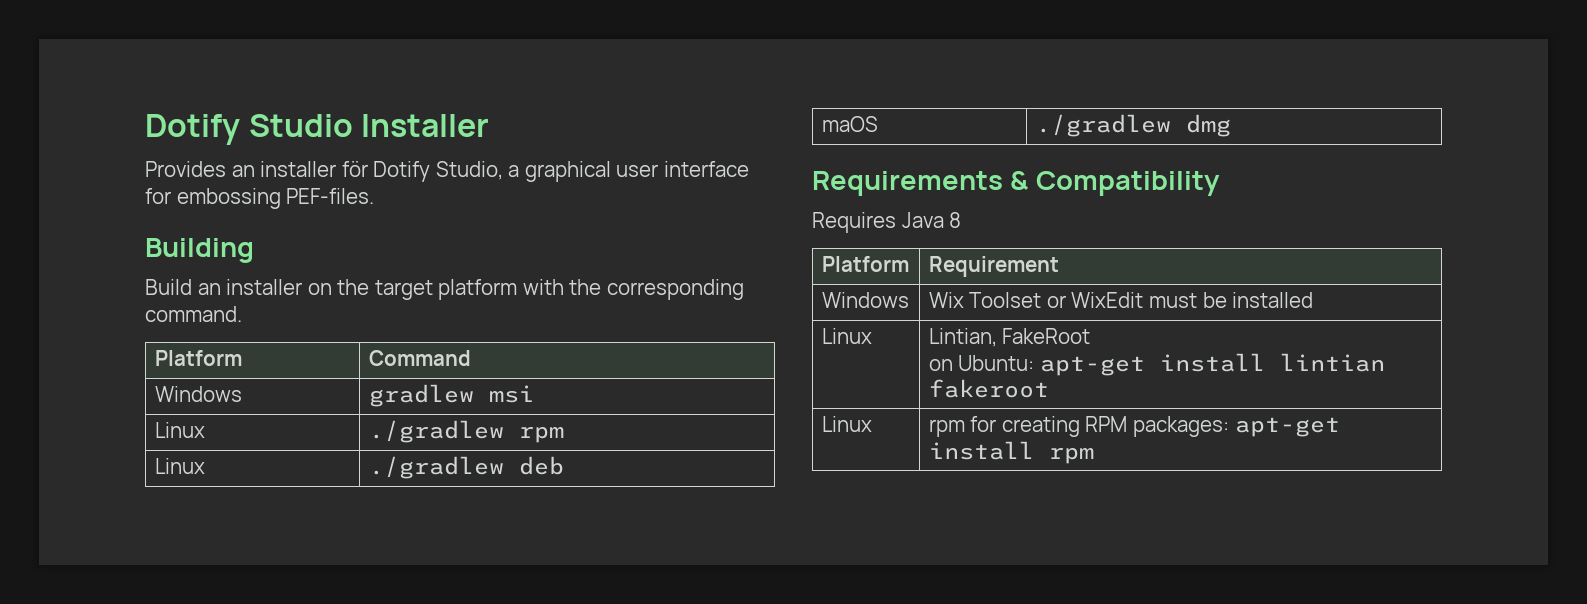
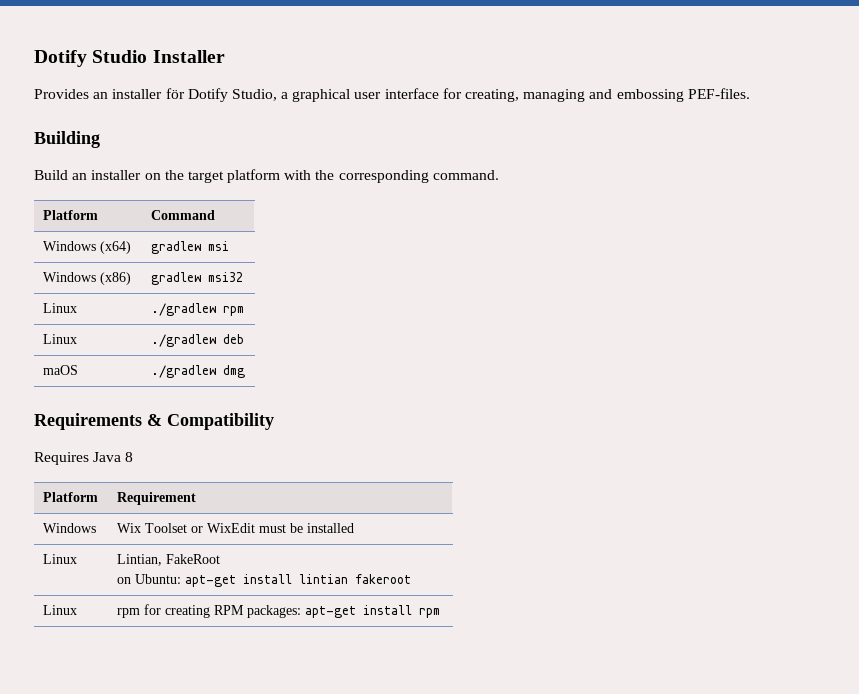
(171, 196) none -> [465,89,613,102] creating, managing and
(242, 394) none -> [100,241,132,254] (x64)
(534, 394) none -> [43,272,132,285] [151,272,244,285] // Windows (x86) | gradlew msi32

